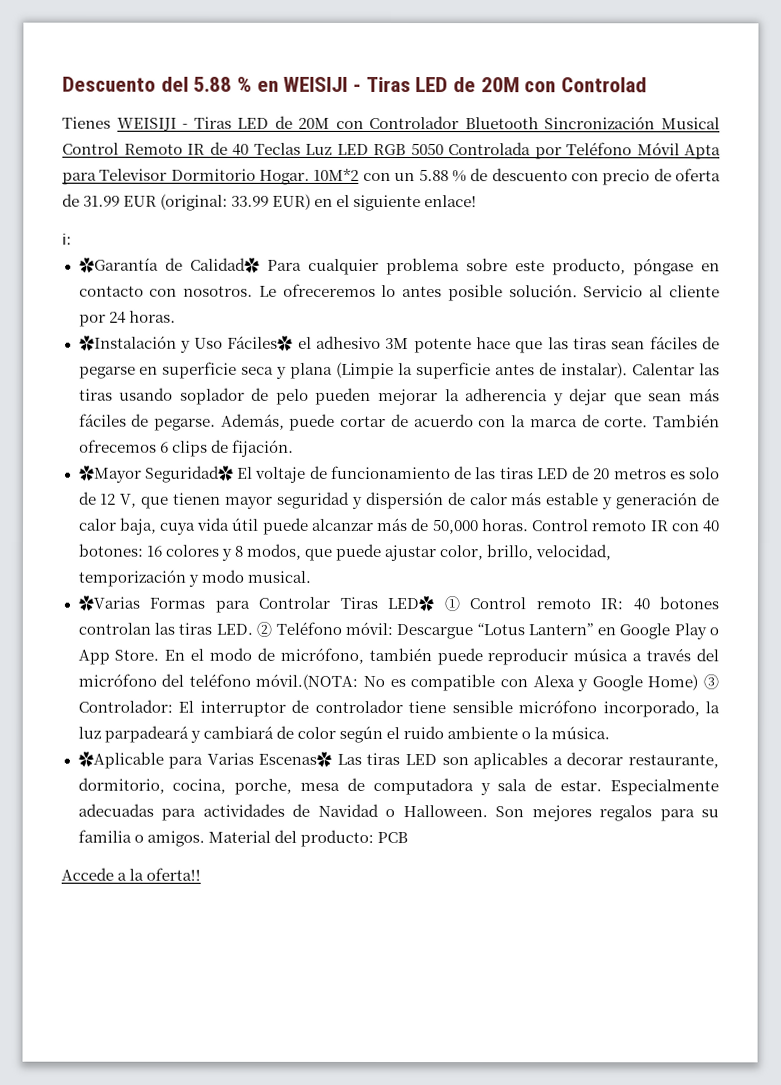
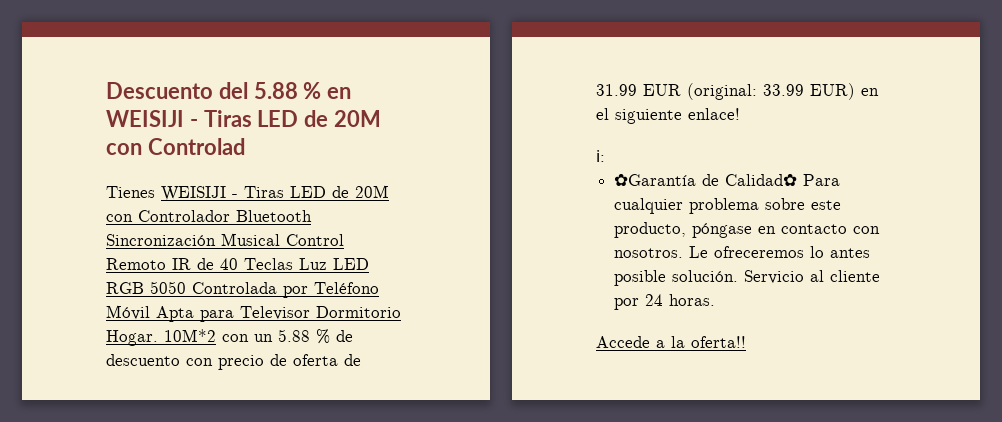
[78,335,720,354] [78,361,720,380] [78,387,721,406] [78,413,721,431] [78,439,294,457] [78,465,720,483] [78,491,720,510] [78,517,721,535] [77,543,612,562] [77,569,311,587] [77,595,719,613] [77,621,719,640] [77,647,719,666] [77,673,719,692] [77,699,720,718] [77,725,611,743] [77,751,720,770] [77,777,720,796] [77,803,719,822] [77,829,408,847] // ✿Instalación y Uso Fáciles✿ el adhesivo 3M potente hace que las tiras sean fáciles de pegarse en superficie seca y plana (Limpie la superficie antes de instalar). Calentar las tiras usando soplador de pelo pueden mejorar la adherencia y dejar que sean más fáciles de pegarse. Además, puede cortar de acuerdo con la marca de corte. También ofrecemos 6 clips de fijación. // ✿Mayor Seguridad✿ El voltaje de funcionamiento de las tiras LED de 20 metros es solo de 12 V, que tienen mayor seguridad y dispersión de calor más estable y generación de calor baja, cuya vida útil puede alcanzar más de 50,000 horas. Control remoto IR con 40 botones: 16 colores y 8 modos, que puede ajustar color, brillo, velocidad, temporización y modo musical. // ✿Varias Formas para Controlar Tiras LED✿ ① Control remoto IR: 40 botones controlan las tiras LED. ② Teléfono móvil: Descargue “Lotus Lantern” en Google Play o App Store. En el modo de micrófono, también puede reproducir música a través del micrófono del teléfono móvil.(NOTA: No es compatible con Alexa y Google Home) ③ Controlador: El interruptor de controlador tiene sensible micrófono incorporado, la luz parpadeará y cambiará de color según el ruido ambiente o la música. // ✿Aplicable para Varias Escenas✿ Las tiras LED son aplicables a decorar restaurante, dormitorio, cocina, porche, mesa de computadora y sala de estar. Especialmente adecuadas para actividades de Navidad o Halloween. Son mejores regalos para su familia o amigos. Material del producto: PCB -> (716, 300) none

